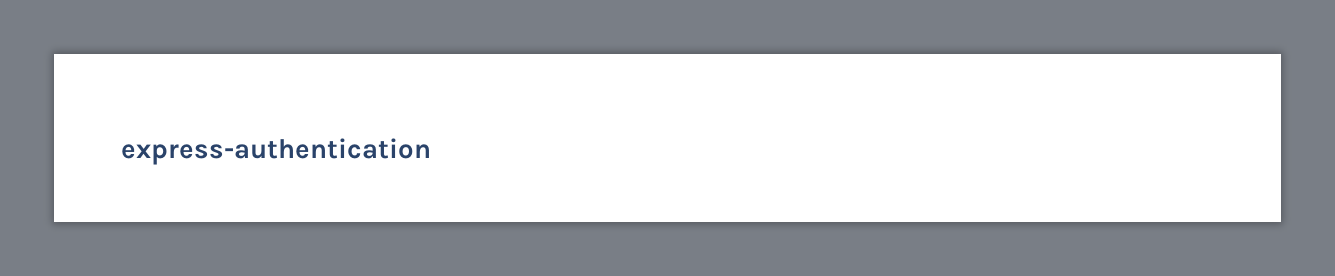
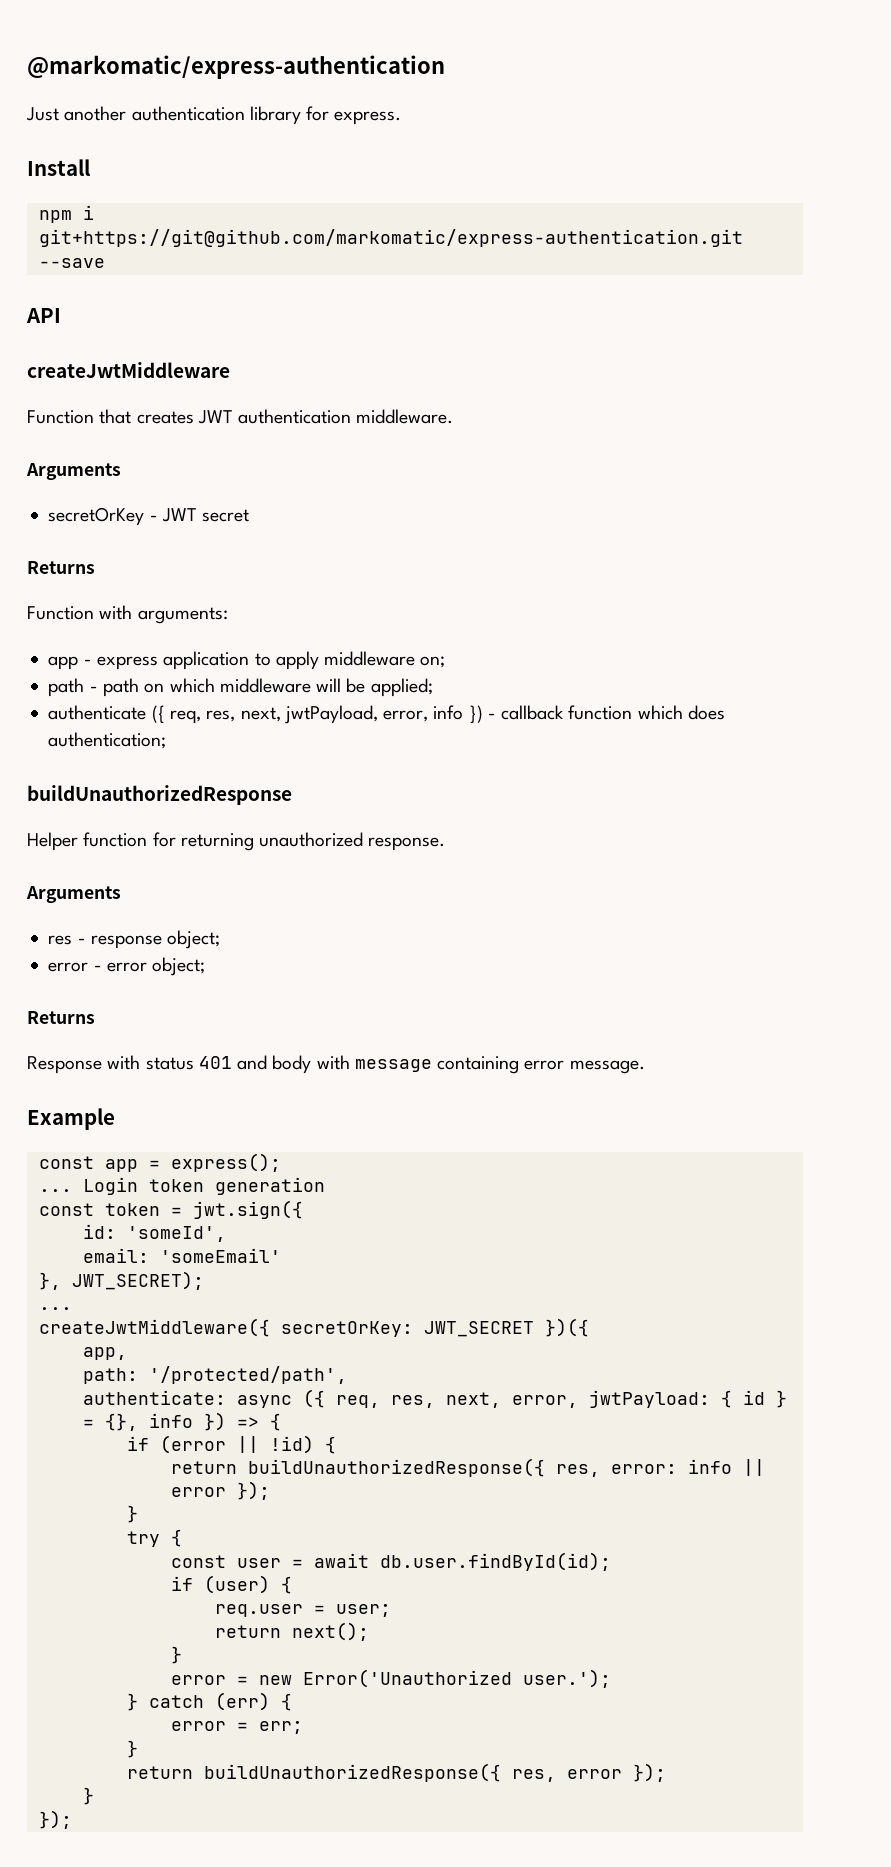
[121,138,431,165] express-authentication -> [27,55,445,79] [26,106,402,125] [27,159,90,176] [38,205,94,223] [38,229,743,247] [38,258,105,268] [26,308,61,323] [27,362,230,378] [27,409,454,424] [26,463,121,480] [48,507,250,526] [27,561,95,574] [27,605,228,624] [48,651,446,670] [48,678,433,697] [48,705,725,724] [48,732,167,749] [27,785,292,805] [27,832,446,851] [26,886,121,903] [48,930,221,949] [48,957,206,976] [27,1011,95,1024] [27,1055,645,1074] [27,1108,115,1130] [38,1153,281,1172] [38,1177,325,1195] [38,1200,303,1219] [82,1224,226,1242] [82,1248,281,1263] [38,1271,204,1290] [38,1307,72,1310] [38,1318,589,1337] [82,1347,127,1360] [82,1366,347,1384] [82,1389,787,1408] [82,1412,281,1431] [126,1435,336,1454] [170,1458,765,1477] [170,1481,270,1500] [126,1505,138,1523] [126,1529,182,1547] [170,1552,611,1571] [170,1575,292,1594] [214,1604,391,1617] [214,1622,369,1641] [170,1646,182,1664] [170,1669,611,1688] [126,1692,292,1711] [170,1721,303,1734] [126,1740,138,1758] [126,1763,666,1782] [82,1787,94,1805] [38,1810,72,1829] @markomatic/express-authentication // Just another authentication library for express. // Install // npm i git+https://git@github.com/markomatic/express-authentication.git --save // API // createJwtMiddleware // Function that creates JWT authentication middleware. // Arguments // secretOrKey - JWT secret // Returns // Function with arguments: // app - express application to apply middleware on; // path - path on which middleware will be applied; // authenticate ({ req, res, next, jwtPayload, error, info }) - callback function which does authentication; // buildUnauthorizedResponse // Helper function for returning unauthorized response. // Arguments // res - response object; // error - error object; // Returns // Response with status 401 and body with message containing error message. // Example // const app = express(); // ... Login token generation // const token = jwt.sign({ // id: 'someId', // email: 'someEmail' // }, JWT_SECRET); // ... // createJwtMiddleware({ secretOrKey: JWT_SECRET })({ // app, // path: '/protected/path', // authenticate: async ({ req, res, next, error, jwtPayload: { id } = {}, info }) => { // if (error || !id) { // return buildUnauthorizedResponse({ res, error: info || error }); // } // try { // const user = await db.user.findById(id); // if (user) { // req.user = user; // return next(); // } // error = new Error('Unauthorized user.'); // } catch (err) { // error = err; // } // return buildUnauthorizedResponse({ res, error }); // } // });

